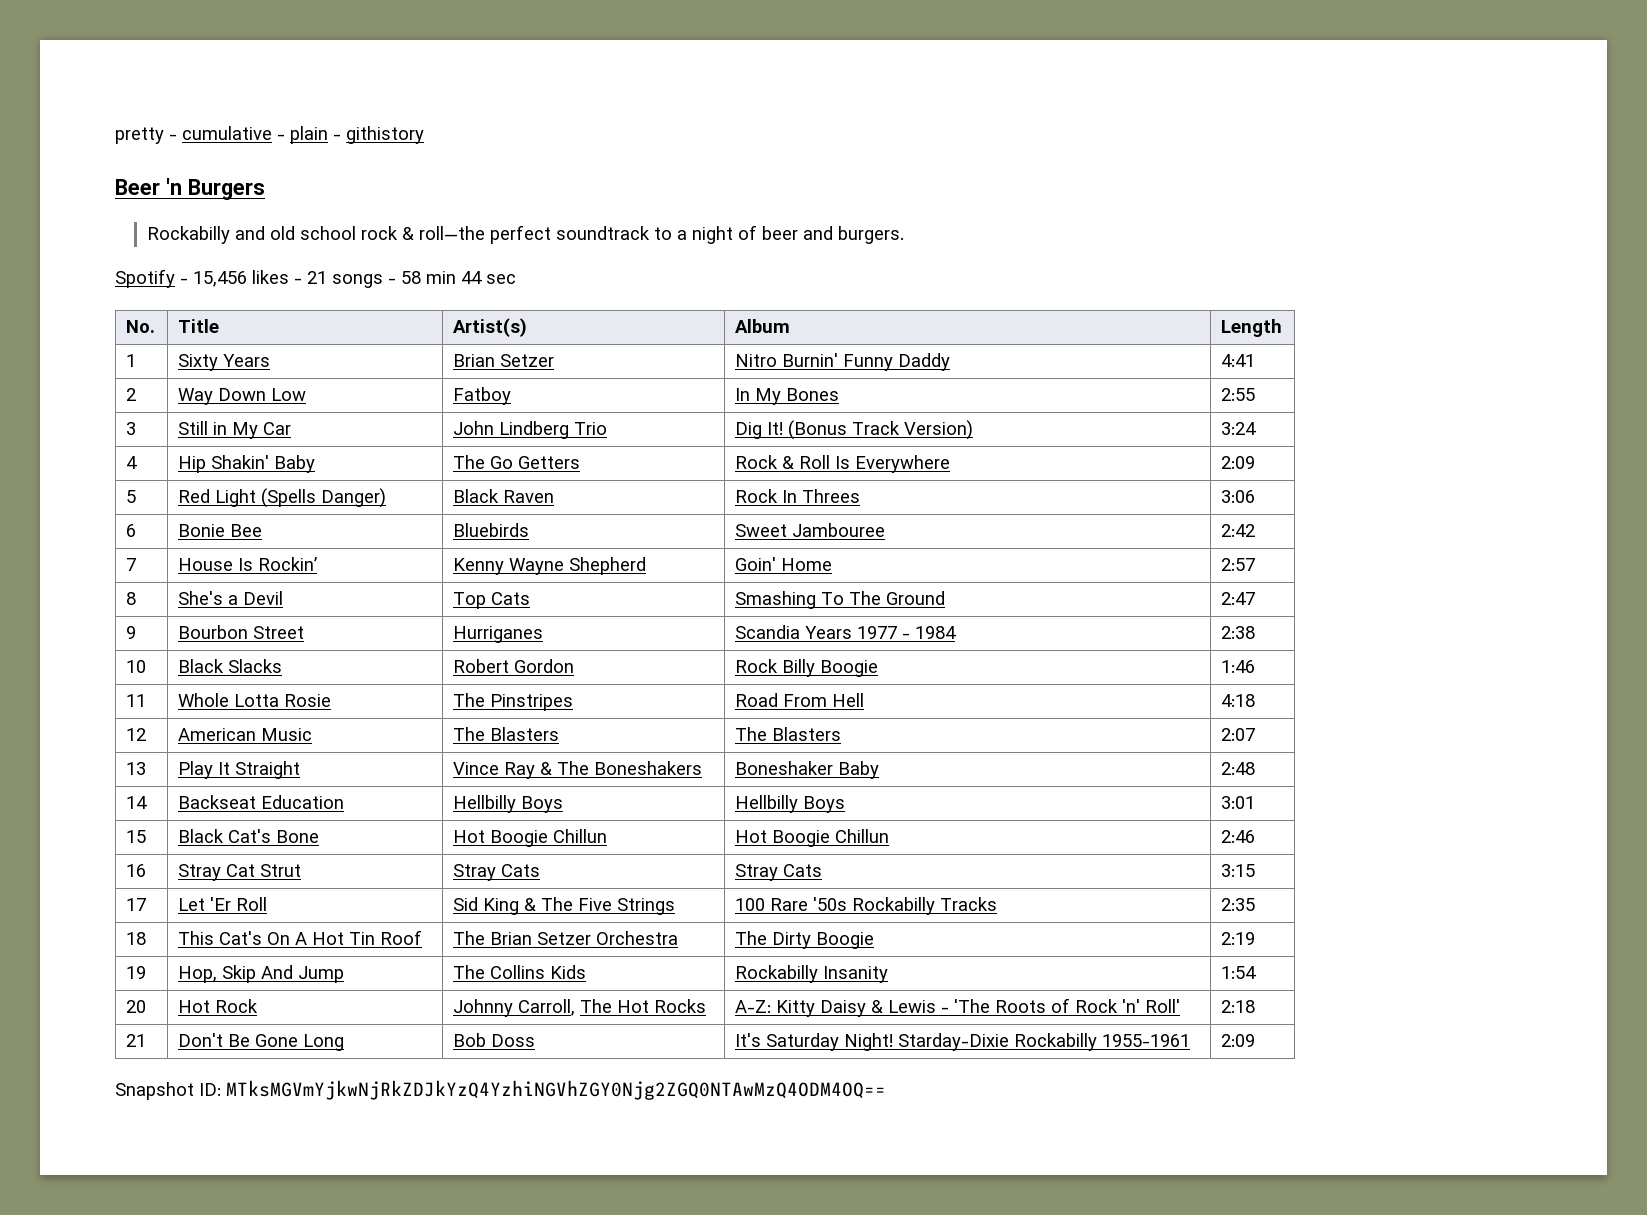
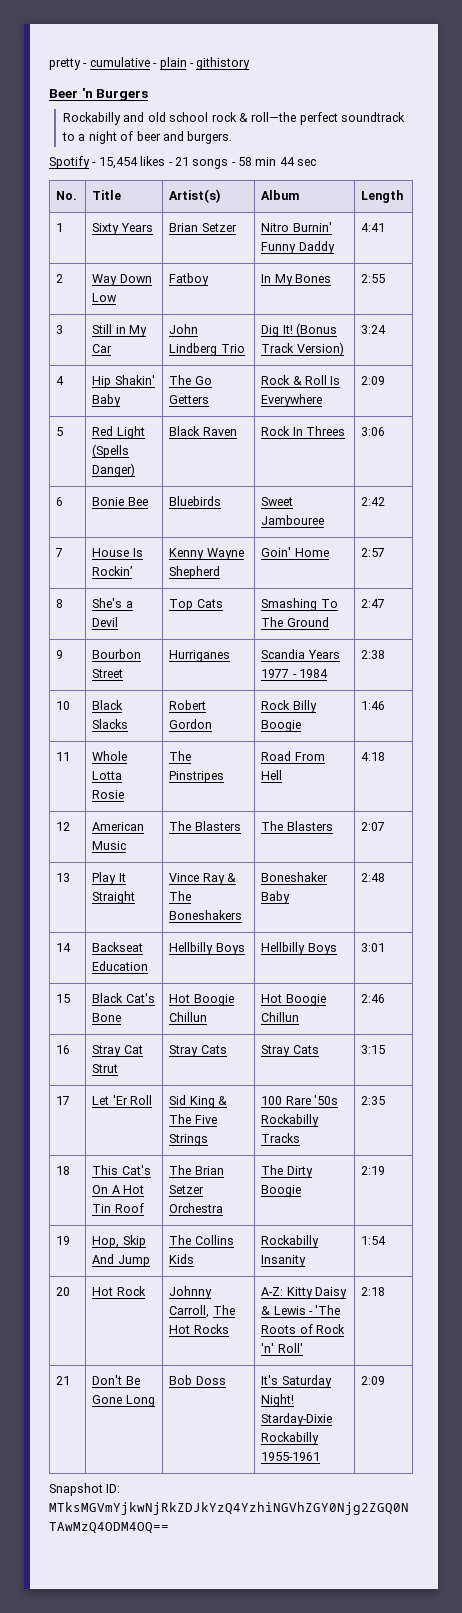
[193,271,247,287] 15,456 -> [98,157,138,169] 15,454

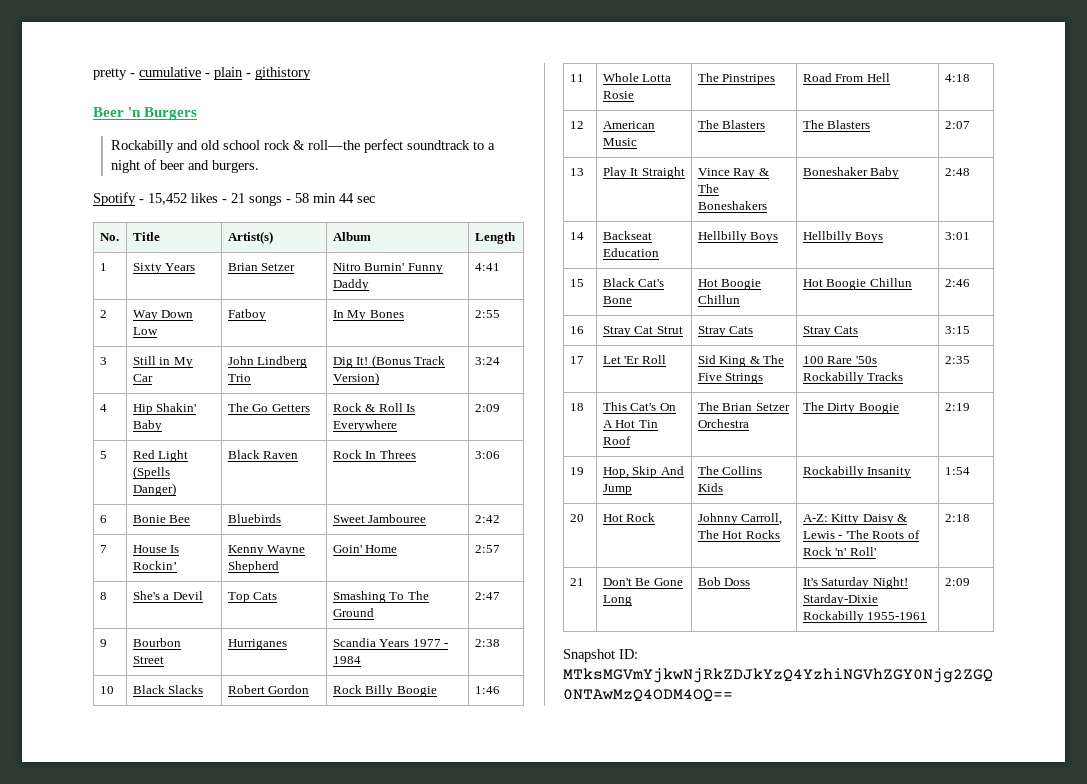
[98,157,138,169] 15,454 -> [148,193,187,205] 15,452

